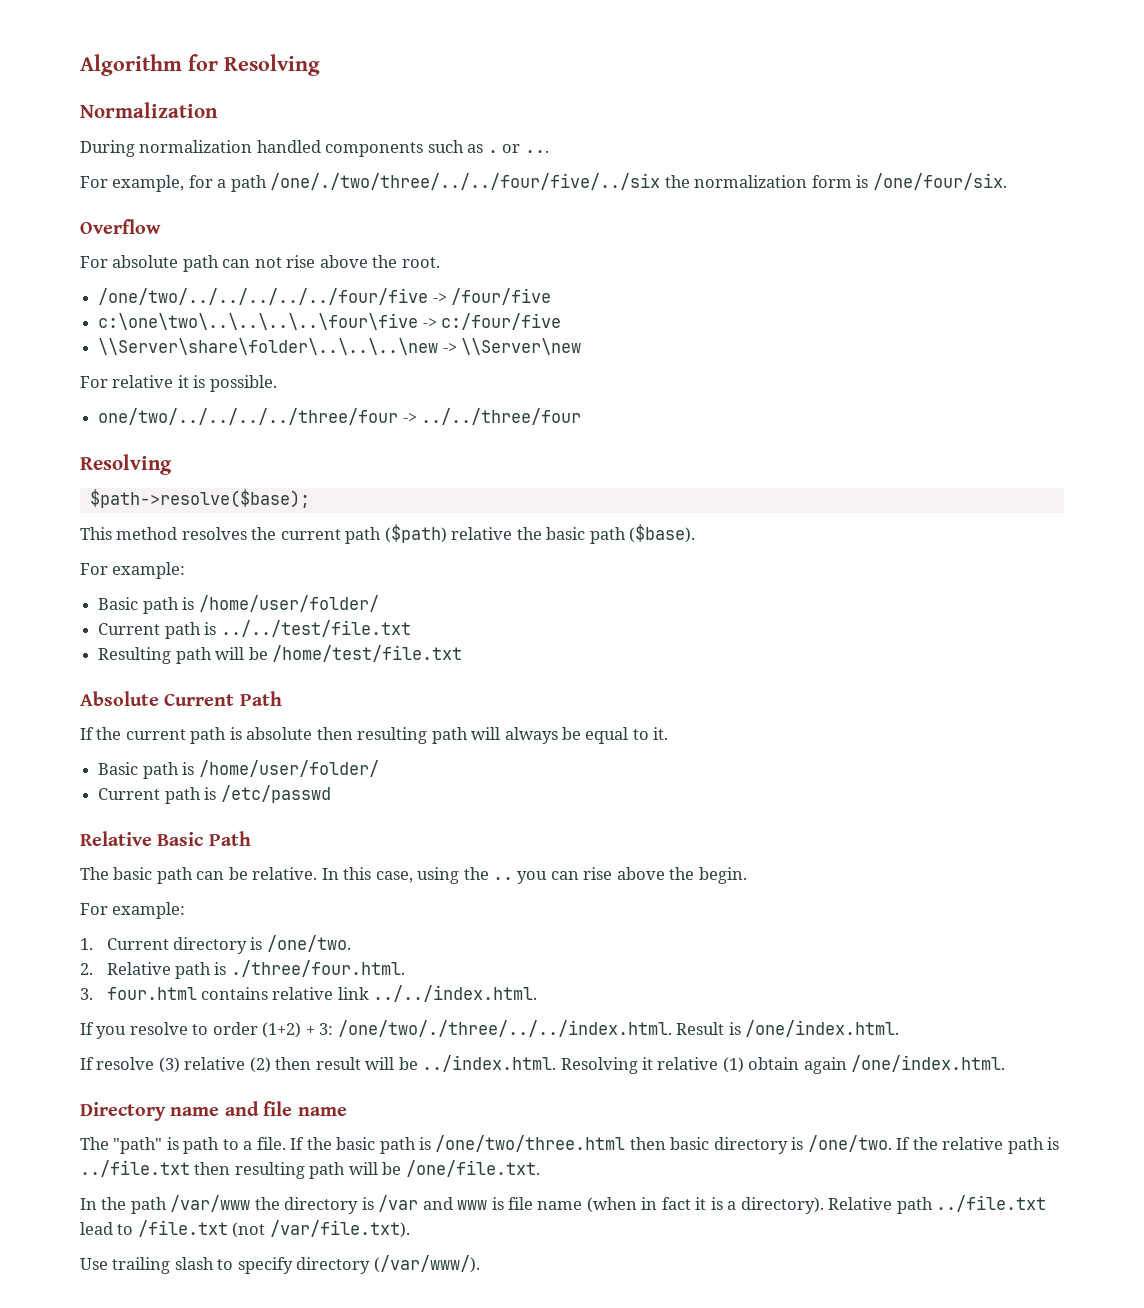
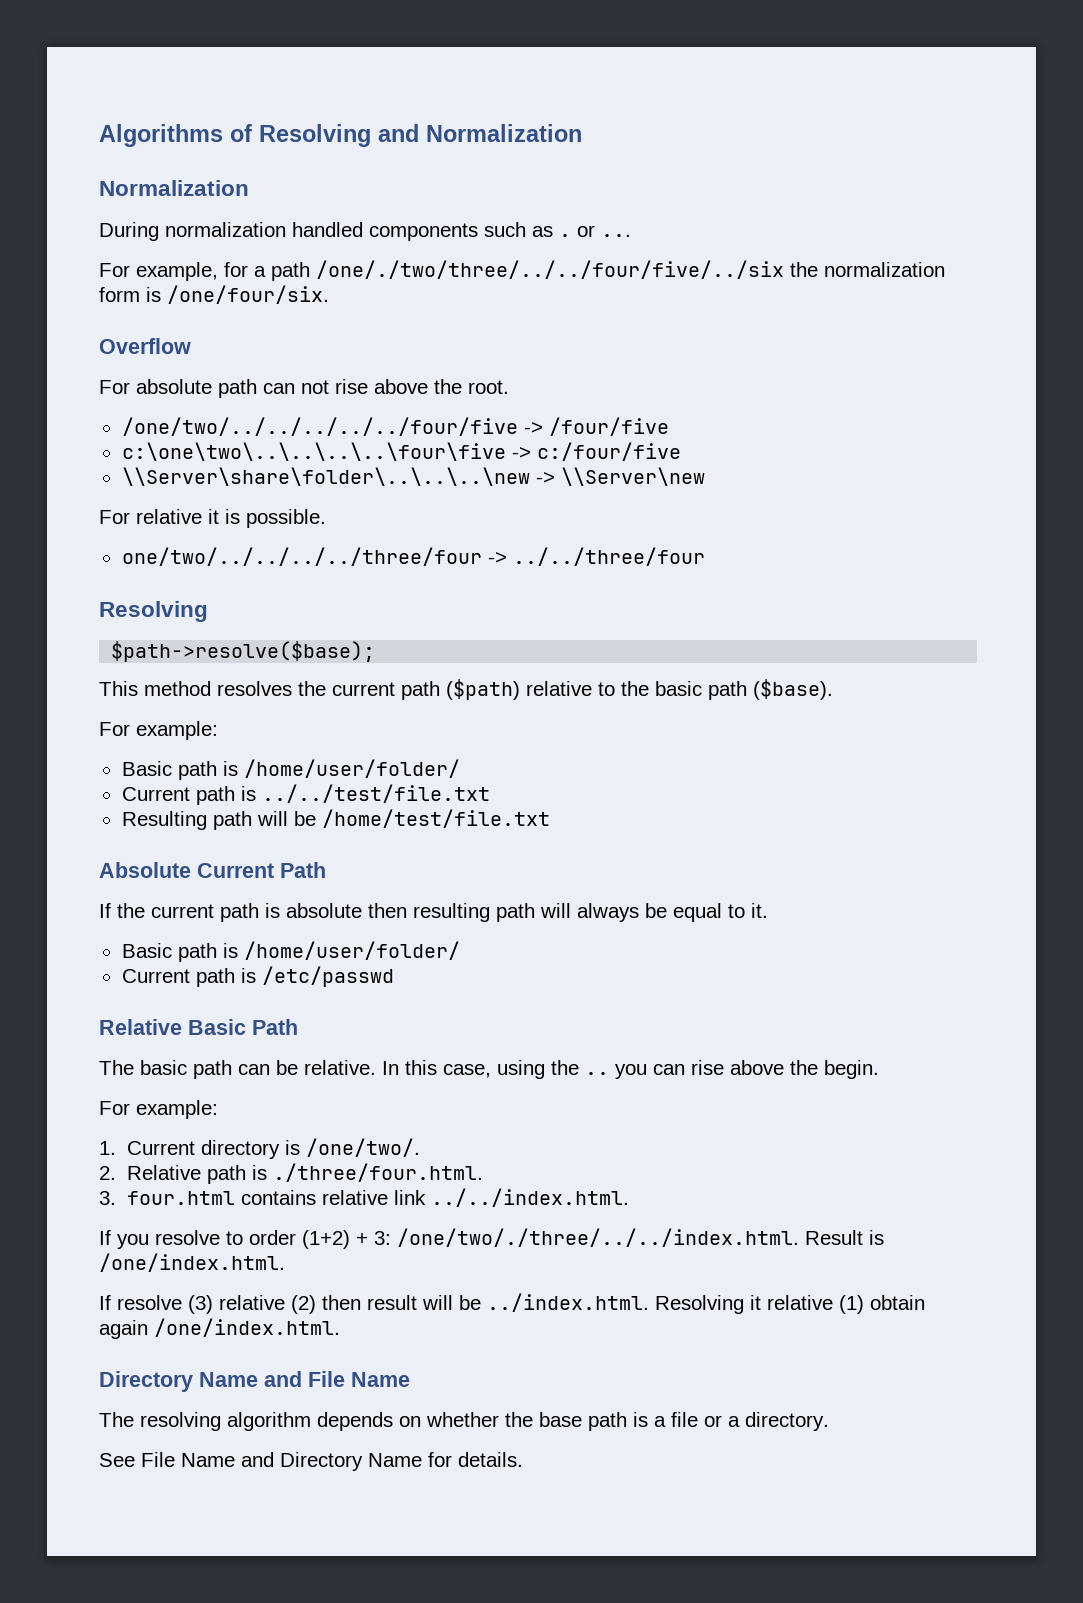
[80,54,320,76] Algorithm for Resolving -> [99,124,582,147] Algorithms of Resolving and Normalization
(513, 533) none -> [598,682,615,696] to
[266,935,351,952] /one/two. -> [305,1138,420,1157] /one/two/.
[170,1101,347,1116] [80,1135,1060,1154] [80,1160,540,1179] [80,1195,1047,1214] [80,1220,410,1238] [80,1255,480,1274] name and file name // The "path" is path to a file. If the basic path is /one/two/three.html then basic directory is /one/two. If the relative path is ../file.txt then resulting path will be /one/file.txt. // In the path /var/www the directory is /var and www is file name (when in fact it is a directory). Relative path ../file.txt lead to /file.txt (not /var/file.txt). // Use trailing slash to specify directory (/var/www/). -> [199,1371,410,1387] [99,1412,829,1431] [99,1452,523,1471] Name and File Name // The resolving algorithm depends on whether the base path is a file or a directory. // See File Name and Directory Name for details.

